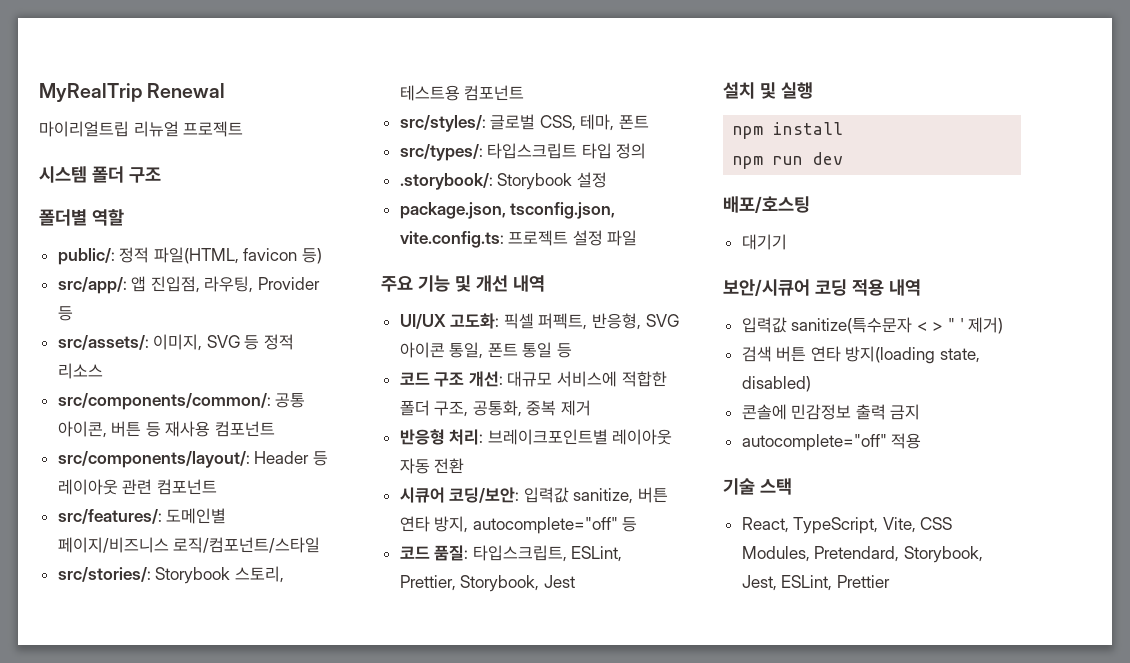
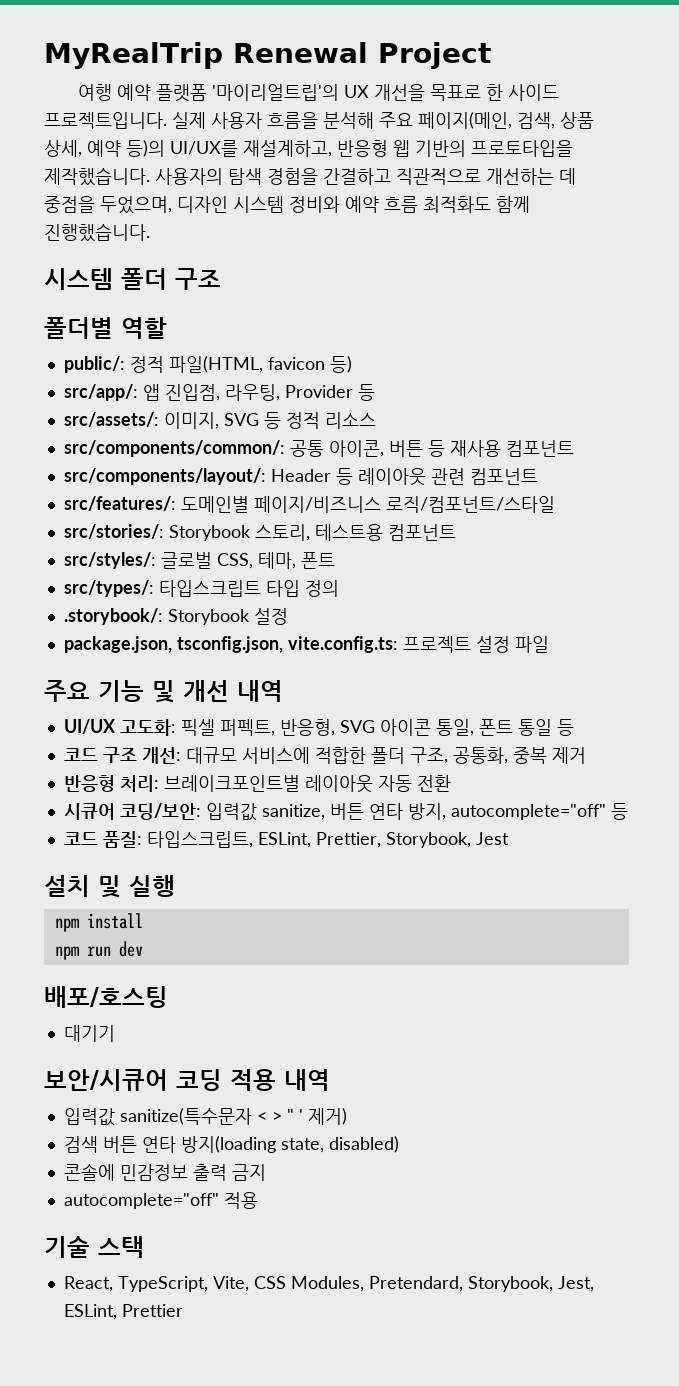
[39,121,244,137] // 마이리얼트립 리뉴얼 프로젝트 -> [377,42,491,69] [78,84,560,102] [44,112,594,129] [44,140,573,157] [44,167,576,186] [44,196,530,214] [44,223,150,242] Project // 여행 예약 플랫폼 '마이리얼트립'의 UX 개선을 목표로 한 사이드 프로젝트입니다. 실제 사용자 흐름을 분석해 주요 페이지(메인, 검색, 상품 상세, 예약 등)의 UI/UX를 재설계하고, 반응형 웹 기반의 프로토타입을 제작했습니다. 사용자의 탐색 경험을 간결하고 직관적으로 개선하는 데 중점을 두었으며, 디자인 시스템 정비와 예약 흐름 최적화도 함께 진행했습니다.

